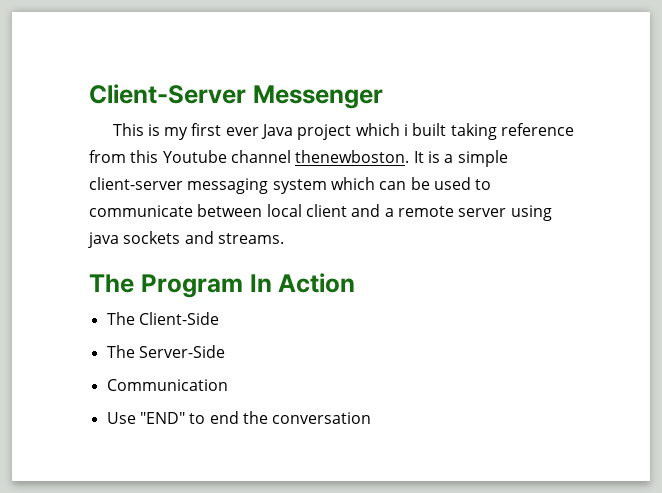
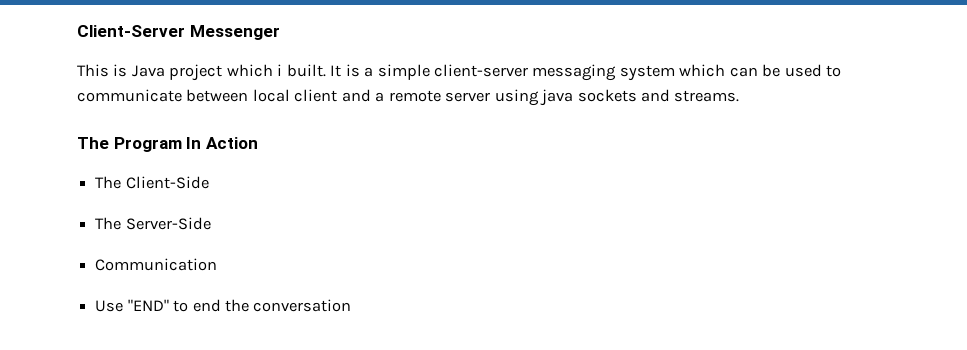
[164,123,259,140] my first ever -> (128, 70) none
[412,123,575,140] [89,150,410,163] built taking reference from this Youtube channel thenewboston. -> [286,64,326,77] built.

